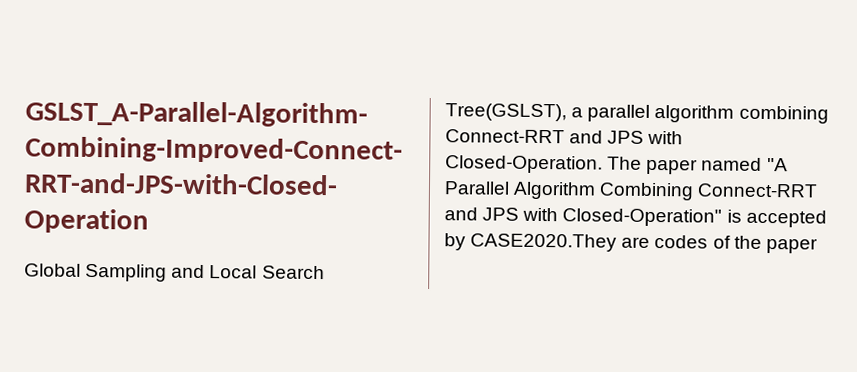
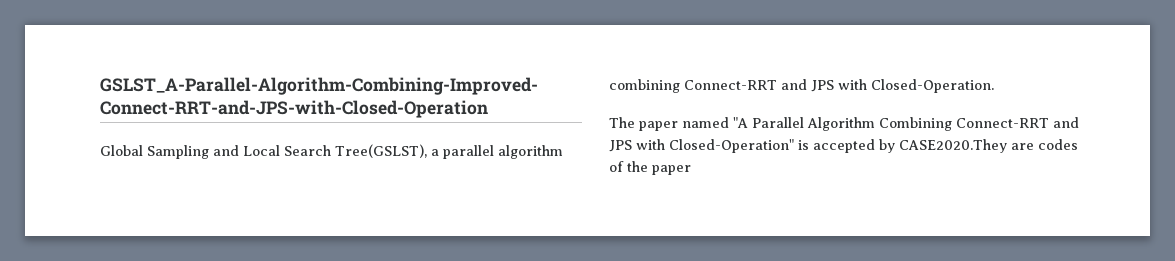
(603, 164) none -> (994, 86) //

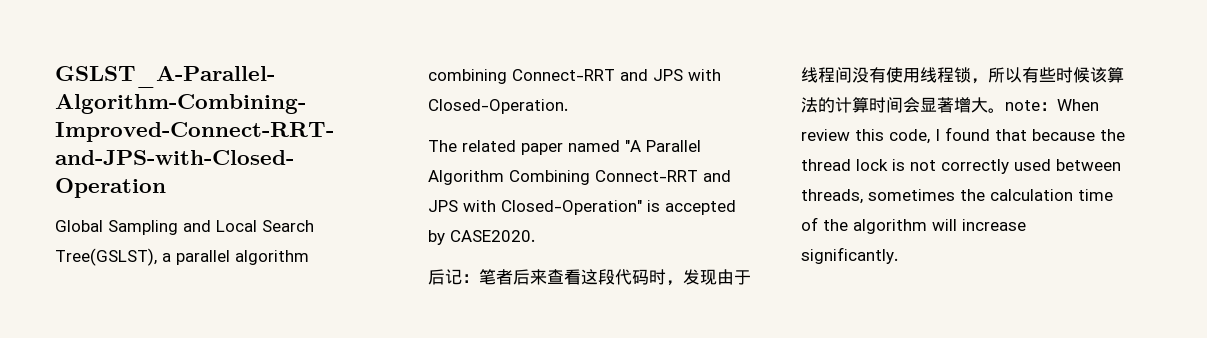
(635, 122) none -> [462,140,516,152] related
[899,139,1078,153] [609,161,691,175] CASE2020.They are codes of the paper -> [450,230,535,242] [428,269,751,286] [801,67,1124,84] [801,97,1099,113] [801,127,1125,144] [801,159,1121,174] [801,189,1113,204] [801,217,1026,234] [801,247,898,264] CASE2020. // 后记：笔者后来查看这段代码时，发现由于线程间没有使用线程锁，所以有些时候该算法的计算时间会显著增大。note：When review this code, I found that because the thread lock is not correctly used between threads, sometimes the calculation time of the algorithm will increase significantly.

